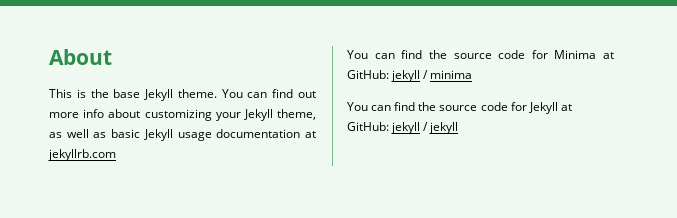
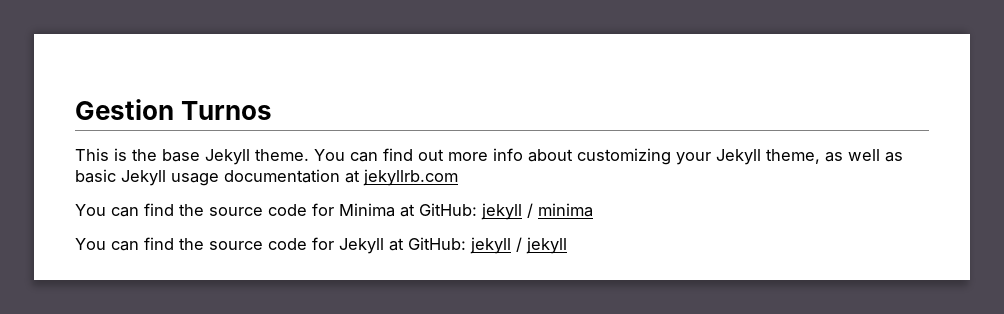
[49,49,112,65] About -> [75,99,273,120] Gestion Turnos

